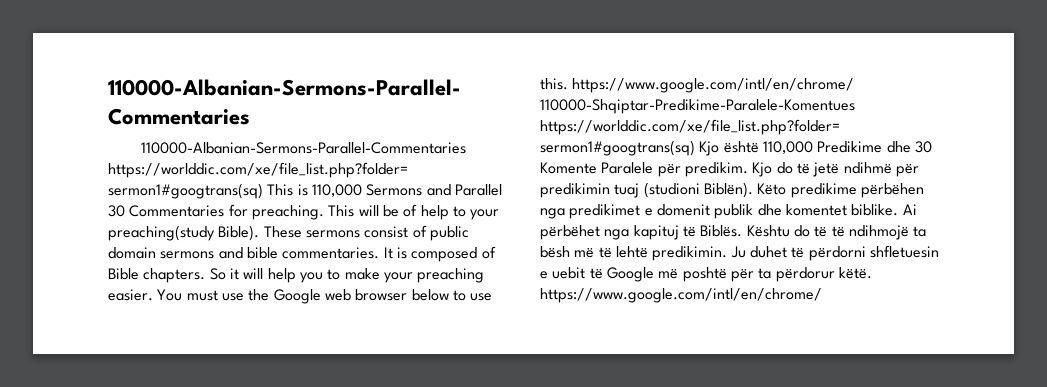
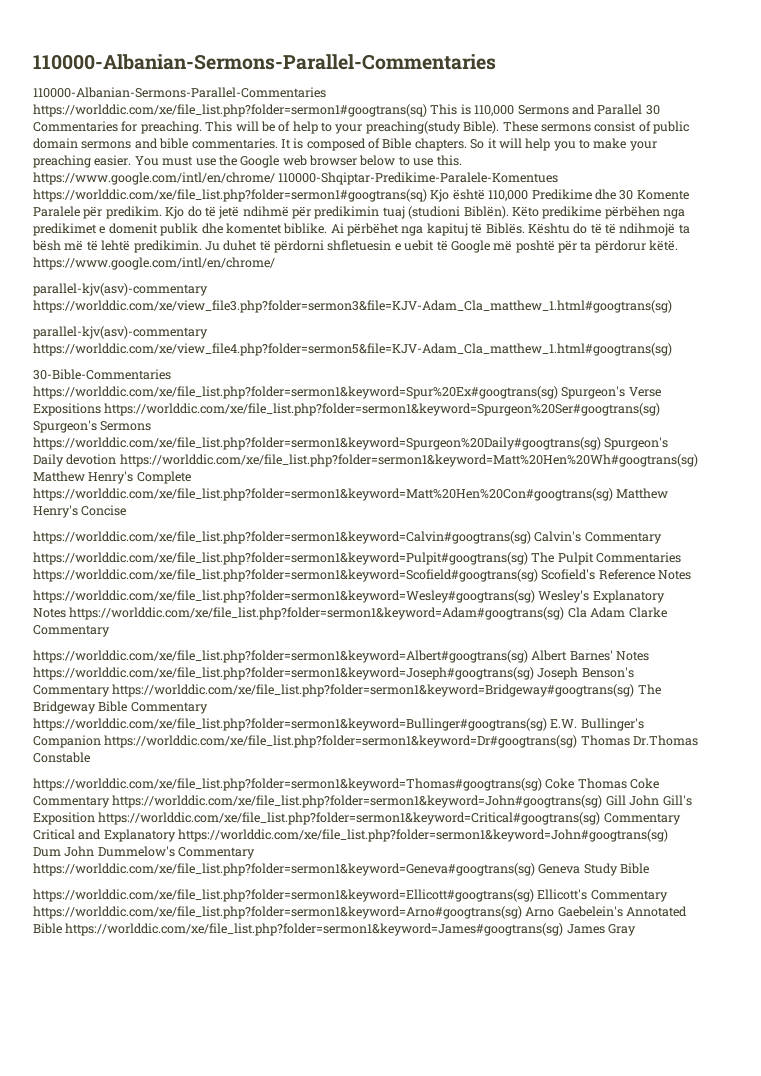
(822, 295) none -> [33,283,208,296] [33,300,672,313] [33,326,208,339] [33,343,672,356] [33,369,171,380] [33,386,661,399] [33,403,661,416] [33,420,152,433] [33,437,669,450] [33,454,698,467] [33,471,191,484] [33,488,669,501] [33,505,127,518] [33,531,662,544] [33,552,682,565] [33,569,692,582] [33,590,665,603] [33,607,667,620] [33,625,110,637] [33,650,650,663] [33,667,634,680] [33,684,661,697] [33,701,208,714] [33,718,644,731] [33,735,699,748] [33,752,90,763] [33,778,660,791] [33,795,692,808] [33,812,681,825] [33,829,669,842] [33,846,256,859] [33,863,650,876] [33,889,668,902] [33,906,688,919] [33,923,637,936] // parallel-kjv(asv)-commentary https://worlddic.com/xe/view_file3.php?folder=sermon3&file=KJV-Adam_Cla_matthew_1.html#googtrans(sg) // parallel-kjv(asv)-commentary https://worlddic.com/xe/view_file4.php?folder=sermon5&file=KJV-Adam_Cla_matthew_1.html#googtrans(sg) // 30-Bible-Commentaries https://worlddic.com/xe/file_list.php?folder=sermon1&keyword=Spur%20Ex#googtrans(sg) Spurgeon's Verse Expositions https://worlddic.com/xe/file_list.php?folder=sermon1&keyword=Spurgeon%20Ser#googtrans(sg) Spurgeon's Sermons https://worlddic.com/xe/file_list.php?folder=sermon1&keyword=Spurgeon%20Daily#googtrans(sg) Spurgeon's Daily devotion https://worlddic.com/xe/file_list.php?folder=sermon1&keyword=Matt%20Hen%20Wh#googtrans(sg) Matthew Henry's Complete https://worlddic.com/xe/file_list.php?folder=sermon1&keyword=Matt%20Hen%20Con#googtrans(sg) Matthew Henry's Concise // https://worlddic.com/xe/file_list.php?folder=sermon1&keyword=Calvin#googtrans(sg) Calvin's Commentary // https://worlddic.com/xe/file_list.php?folder=sermon1&keyword=Pulpit#googtrans(sg) The Pulpit Commentaries https://worlddic.com/xe/file_list.php?folder=sermon1&keyword=Scofield#googtrans(sg) Scofield's Reference Notes // https://worlddic.com/xe/file_list.php?folder=sermon1&keyword=Wesley#googtrans(sg) Wesley's Explanatory Notes https://worlddic.com/xe/file_list.php?folder=sermon1&keyword=Adam#googtrans(sg) Cla Adam Clarke Commentary // https://worlddic.com/xe/file_list.php?folder=sermon1&keyword=Albert#googtrans(sg) Albert Barnes' Notes https://worlddic.com/xe/file_list.php?folder=sermon1&keyword=Joseph#googtrans(sg) Joseph Benson's Commentary https://worlddic.com/xe/file_list.php?folder=sermon1&keyword=Bridgeway#googtrans(sg) The Bridgeway Bible Commentary https://worlddic.com/xe/file_list.php?folder=sermon1&keyword=Bullinger#googtrans(sg) E.W. Bullinger's Companion https://worlddic.com/xe/file_list.php?folder=sermon1&keyword=Dr#googtrans(sg) Thomas Dr.Thomas Constable // https://worlddic.com/xe/file_list.php?folder=sermon1&keyword=Thomas#googtrans(sg) Coke Thomas Coke Commentary https://worlddic.com/xe/file_list.php?folder=sermon1&keyword=John#googtrans(sg) Gill John Gill's Exposition https://worlddic.com/xe/file_list.php?folder=sermon1&keyword=Critical#googtrans(sg) Commentary Critical and Explanatory https://worlddic.com/xe/file_list.php?folder=sermon1&keyword=John#googtrans(sg) Dum John Dummelow's Commentary https://worlddic.com/xe/file_list.php?folder=sermon1&keyword=Geneva#googtrans(sg) Geneva Study Bible // https://worlddic.com/xe/file_list.php?folder=sermon1&keyword=Ellicott#googtrans(sg) Ellicott's Commentary https://worlddic.com/xe/file_list.php?folder=sermon1&keyword=Arno#googtrans(sg) Arno Gaebelein's Annotated Bible https://worlddic.com/xe/file_list.php?folder=sermon1&keyword=James#googtrans(sg) James Gray

